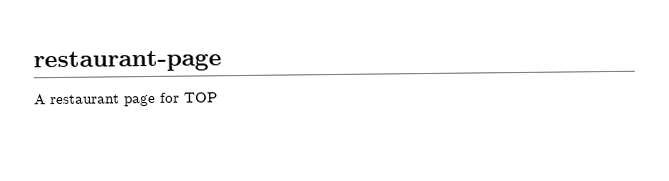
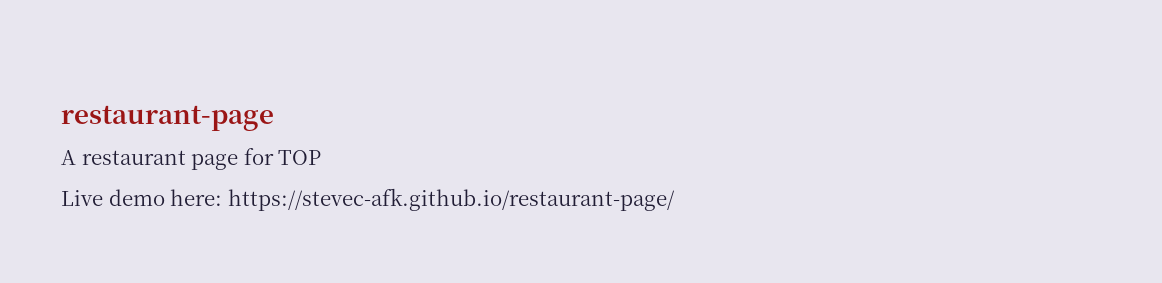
(218, 97) none -> [61,188,675,211] // Live demo here: https://stevec-afk.github.io/restaurant-page/

